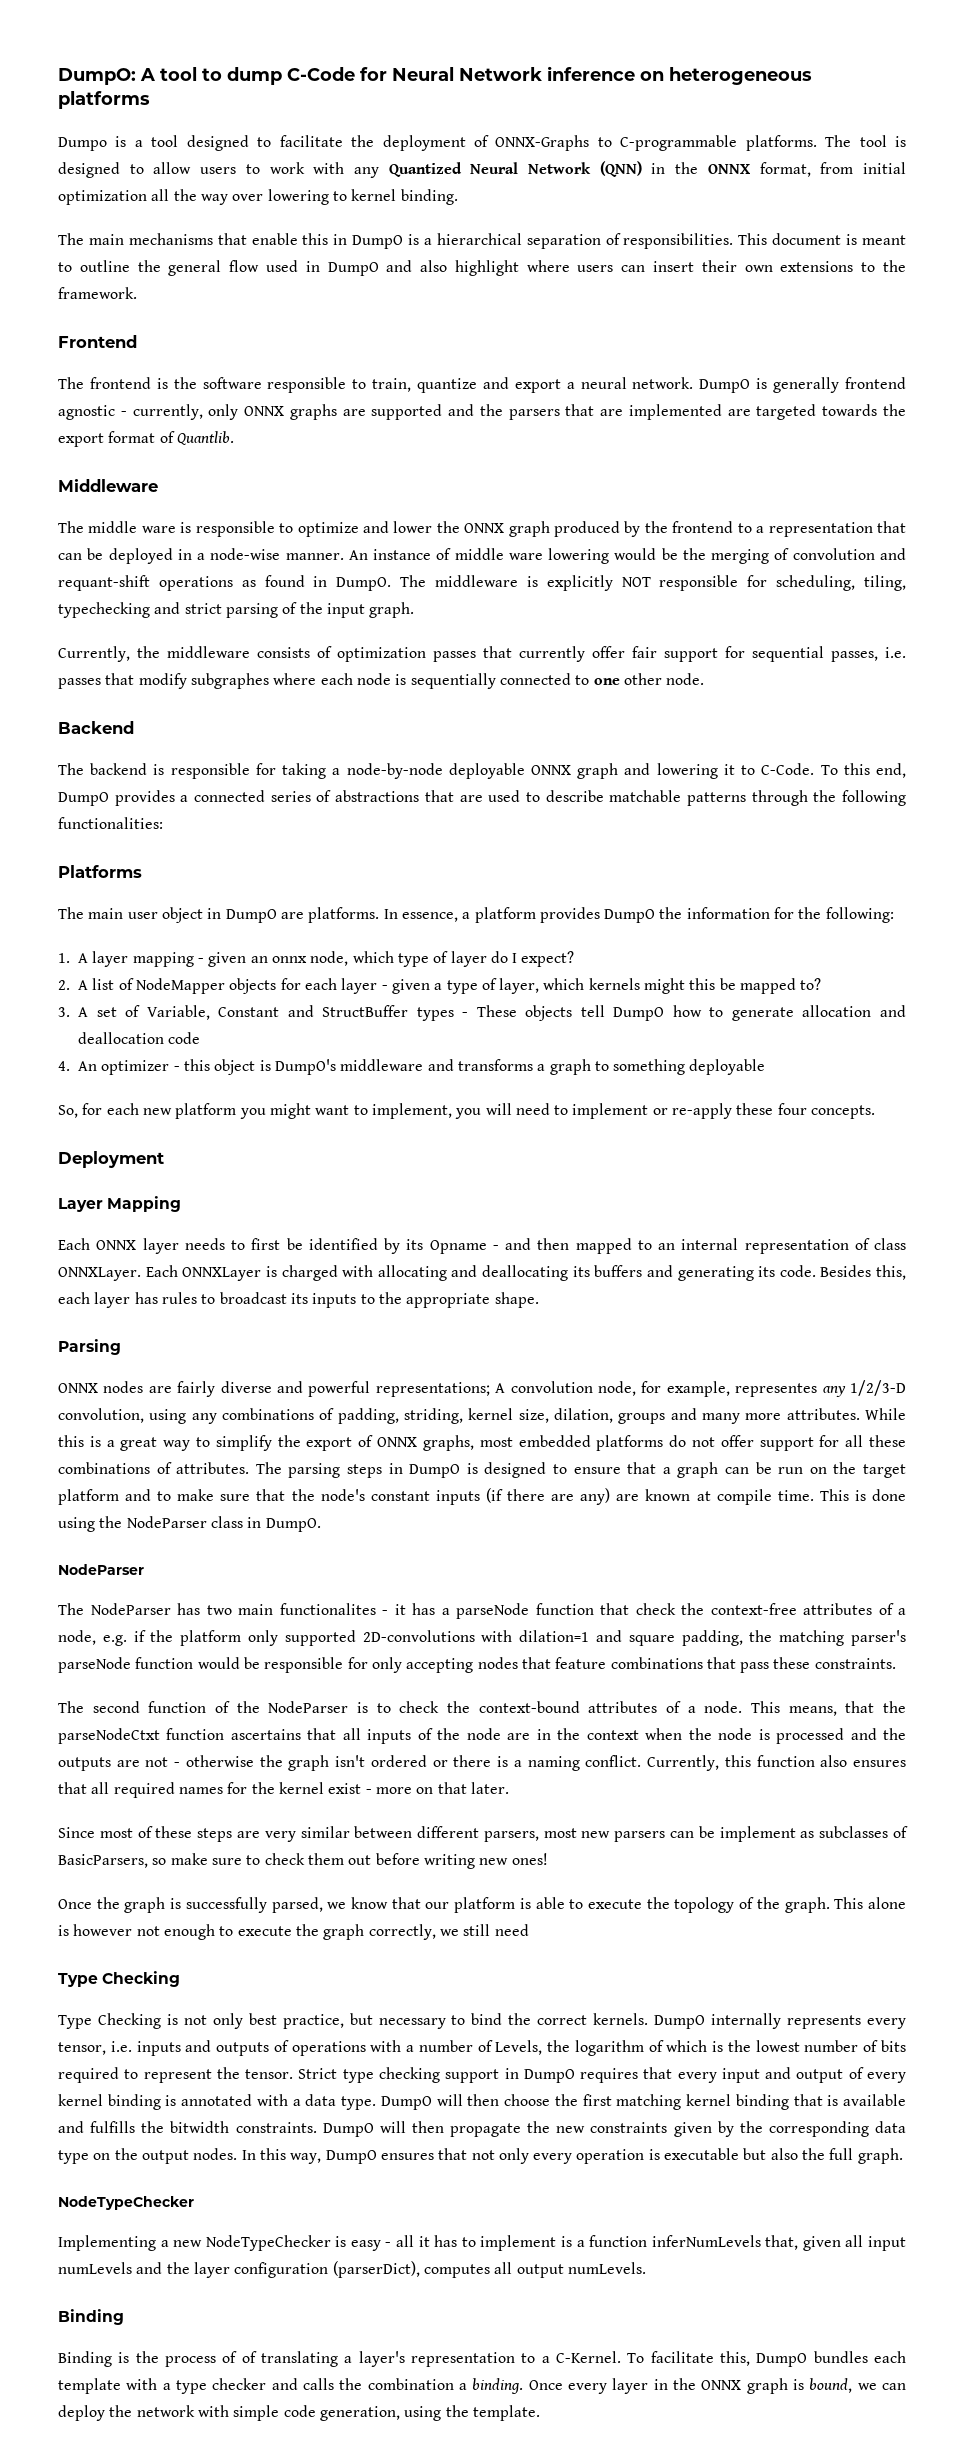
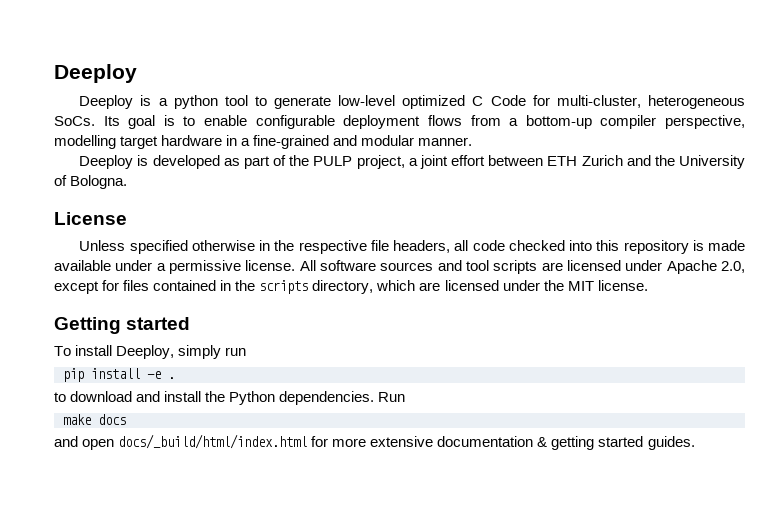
[58,66,812,85] [58,91,150,109] [58,135,906,151] [58,161,907,178] [58,189,458,205] [58,233,906,249] [58,260,906,276] [58,287,137,299] [58,335,137,348] [58,377,906,393] [58,404,906,420] [58,431,234,447] [58,479,158,492] [58,521,907,537] [58,548,907,564] [58,575,906,591] [58,602,415,618] [58,646,906,662] [58,673,705,689] [58,721,134,734] [58,763,906,779] [58,790,906,806] [58,817,163,829] [58,865,142,878] [58,907,894,923] [58,951,575,967] [58,978,822,994] [58,1005,906,1021] [78,1032,201,1044] [58,1059,766,1075] [58,1103,876,1119] [58,1151,164,1168] [58,1196,182,1212] [58,1238,906,1254] [58,1265,906,1281] [58,1292,539,1308] [58,1339,121,1355] [58,1380,906,1397] [58,1408,907,1424] [58,1435,907,1451] [58,1462,907,1478] [58,1488,906,1505] [58,1516,321,1532] [58,1564,144,1575] [58,1603,906,1619] [58,1630,906,1646] [58,1657,896,1673] [58,1701,906,1716] [58,1728,907,1744] [58,1755,906,1771] [58,1782,509,1798] [58,1826,908,1842] [58,1853,548,1869] [58,1897,906,1913] [58,1924,529,1940] [58,1971,181,1987] [58,2013,907,2029] [58,2040,907,2056] [58,2067,907,2083] [58,2094,906,2110] [58,2121,906,2137] [58,2148,903,2164] [58,2196,194,2210] [58,2235,906,2251] [58,2261,646,2278] [58,2309,124,2325] [58,2351,907,2367] [58,2378,907,2394] [58,2405,540,2421] DumpO: A tool to dump C-Code for Neural Network inference on heterogeneous platforms // Dumpo is a tool designed to facilitate the deployment of ONNX-Graphs to C-programmable platforms. The tool is designed to allow users to work with any Quantized Neural Network (QNN) in the ONNX format, from initial optimization all the way over lowering to kernel binding. // The main mechanisms that enable this in DumpO is a hierarchical separation of responsibilities. This document is meant to outline the general flow used in DumpO and also highlight where users can insert their own extensions to the framework. // Frontend // The frontend is the software responsible to train, quantize and export a neural network. DumpO is generally frontend agnostic - currently, only ONNX graphs are supported and the parsers that are implemented are targeted towards the export format of Quantlib. // Middleware // The middle ware is responsible to optimize and lower the ONNX graph produced by the frontend to a representation that can be deployed in a node-wise manner. An instance of middle ware lowering would be the merging of convolution and requant-shift operations as found in DumpO. The middleware is explicitly NOT responsible for scheduling, tiling, typechecking and strict parsing of the input graph. // Currently, the middleware consists of optimization passes that currently offer fair support for sequential passes, i.e. passes that modify subgraphes where each node is sequentially connected to one other node. // Backend // The backend is responsible for taking a node-by-node deployable ONNX graph and lowering it to C-Code. To this end, DumpO provides a connected series of abstractions that are used to describe matchable patterns through the following functionalities: // Platforms // The main user object in DumpO are platforms. In essence, a platform provides DumpO the information for the following: // 1. A layer mapping - given an onnx node, which type of layer do I expect? // 2. A list of NodeMapper objects for each layer - given a type of layer, which kernels might this be mapped to? // 3. A set of Variable, Constant and StructBuffer types - These objects tell DumpO how to generate allocation and deallocation code // 4. An optimizer - this object is DumpO's middleware and transforms a graph to something deployable // So, for each new platform you might want to implement, you will need to implement or re-apply these four concepts. // Deployment // Layer Mapping // Each ONNX layer needs to first be identified by its Opname - and then mapped to an internal representation of class ONNXLayer. Each ONNXLayer is charged with allocating and deallocating its buffers and generating its code. Besides this, each layer has rules to broadcast its inputs to the appropriate shape. // Parsing // ONNX nodes are fairly diverse and powerful representations; A convolution node, for example, representes any 1/2/3-D convolution, using any combinations of padding, striding, kernel size, dilation, groups and many more attributes. While this is a great way to simplify the export of ONNX graphs, most embedded platforms do not offer support for all these combinations of attributes. The parsing steps in DumpO is designed to ensure that a graph can be run on the target platform and to make sure that the node's constant inputs (if there are any) are known at compile time. This is done using the NodeParser class in DumpO. // NodeParser // The NodeParser has two main functionalites - it has a parseNode function that check the context-free attributes of a node, e.g. if the platform only supported 2D-convolutions with dilation=1 and square padding, the matching parser's parseNode function would be responsible for only accepting nodes that feature combinations that pass these constraints. // The second function of the NodeParser is to check the context-bound attributes of a node. This means, that the parseNodeCtxt function ascertains that all inputs of the node are in the context when the node is processed and the outputs are not - otherwise the graph isn't ordered or there is a naming conflict. Currently, this function also ensures that all required names for the kernel exist - more on that later. // Since most of these steps are very similar between different parsers, most new parsers can be implement as subclasses of BasicParsers, so make sure to check them out before writing new ones! // Once the graph is successfully parsed, we know that our platform is able to execute the topology of the graph. This alone is however not enough to execute the graph correctly, we still need // Type Checking // Type Checking is not only best practice, but necessary to bind the correct kernels. DumpO internally represents every tensor, i.e. inputs and outputs of operations with a number of Levels, the logarithm of which is the lowest number of bits required to represent the tensor. Strict type checking support in DumpO requires that every input and output of every kernel binding is annotated with a data type. DumpO will then choose the first matching kernel binding that is available and fulfills the bitwidth constraints. DumpO will then propagate the new constraints given by the corresponding data type on the output nodes. In this way, DumpO ensures that not only every operation is executable but also the full graph. // NodeTypeChecker // Implementing a new NodeTypeChecker is easy - all it has to implement is a function inferNumLevels that, given all input numLevels and the layer configuration (parserDict), computes all output numLevels. // Binding // Binding is the process of of translating a layer's representation to a C-Kernel. To facilitate this, DumpO bundles each template with a type checker and calls the combination a binding. Once every layer in the ONNX graph is bound, we can deploy the network with simple code generation, using the template. -> [54,64,137,83] [79,95,745,109] [54,115,746,129] [54,135,473,149] [79,155,745,169] [54,175,128,189] [54,212,127,225] [79,240,745,254] [54,260,745,274] [54,280,648,294] [54,317,191,334] [54,345,247,359] [63,368,175,382] [54,391,406,405] [63,414,126,425] [54,434,695,450] Deeploy // Deeploy is a python tool to generate low-level optimized C Code for multi-cluster, heterogeneous SoCs. Its goal is to enable configurable deployment flows from a bottom-up compiler perspective, modelling target hardware in a fine-grained and modular manner. // Deeploy is developed as part of the PULP project, a joint effort between ETH Zurich and the University of Bologna. // License // Unless specified otherwise in the respective file headers, all code checked into this repository is made available under a permissive license. All software sources and tool scripts are licensed under Apache 2.0, except for files contained in the scripts directory, which are licensed under the MIT license. // Getting started // To install Deeploy, simply run // pip install -e . // to download and install the Python dependencies. Run // make docs // and open docs/_build/html/index.html for more extensive documentation & getting started guides.

